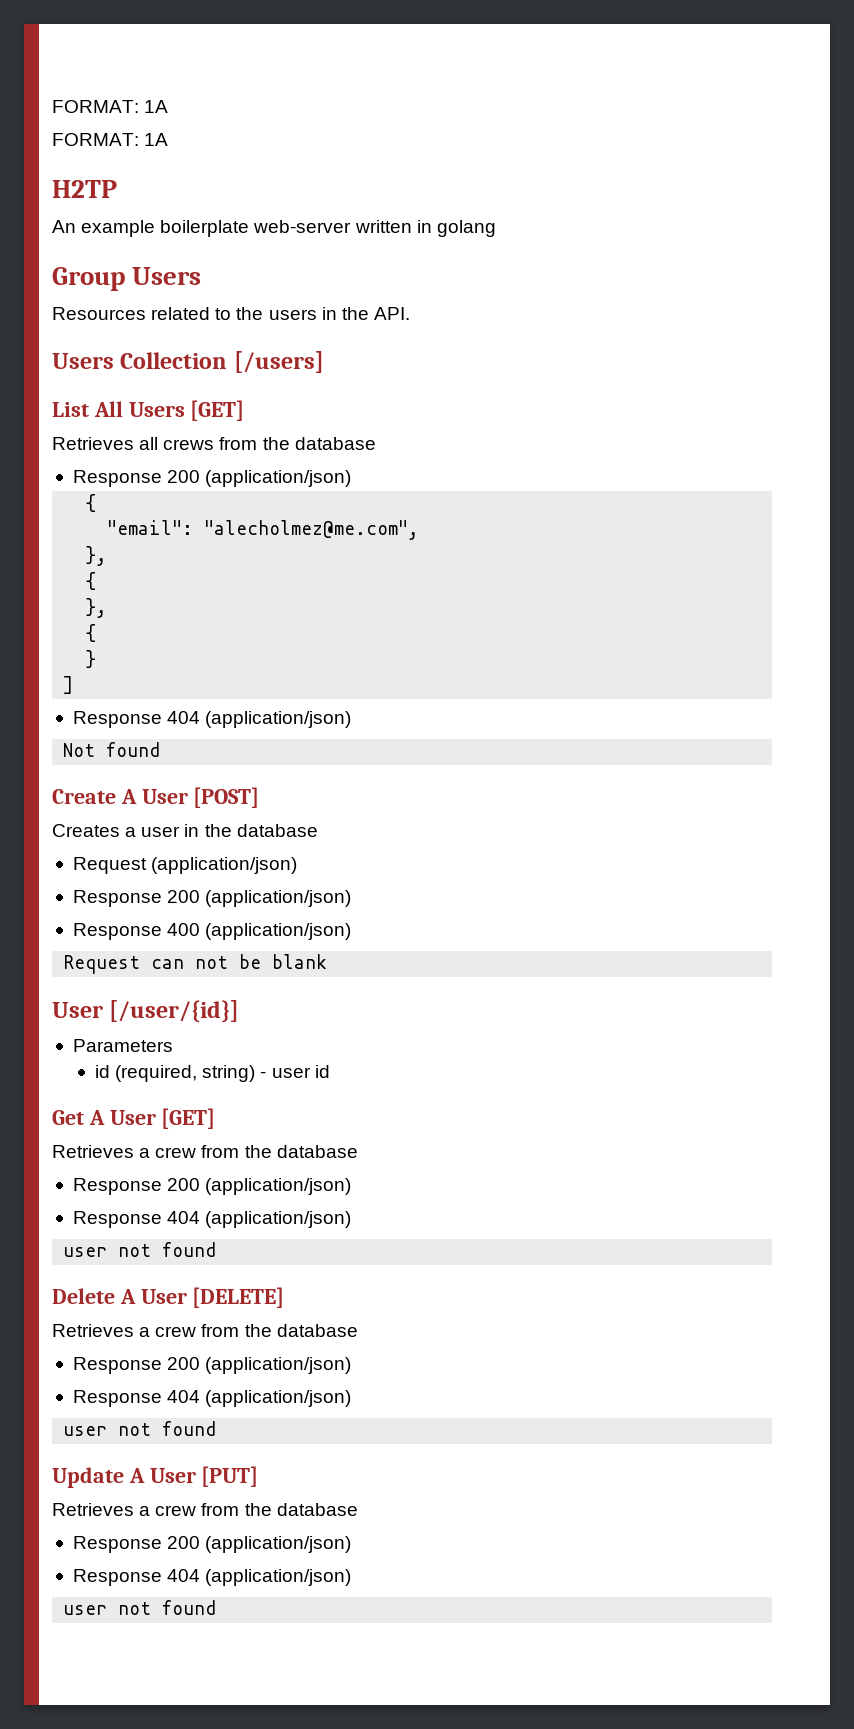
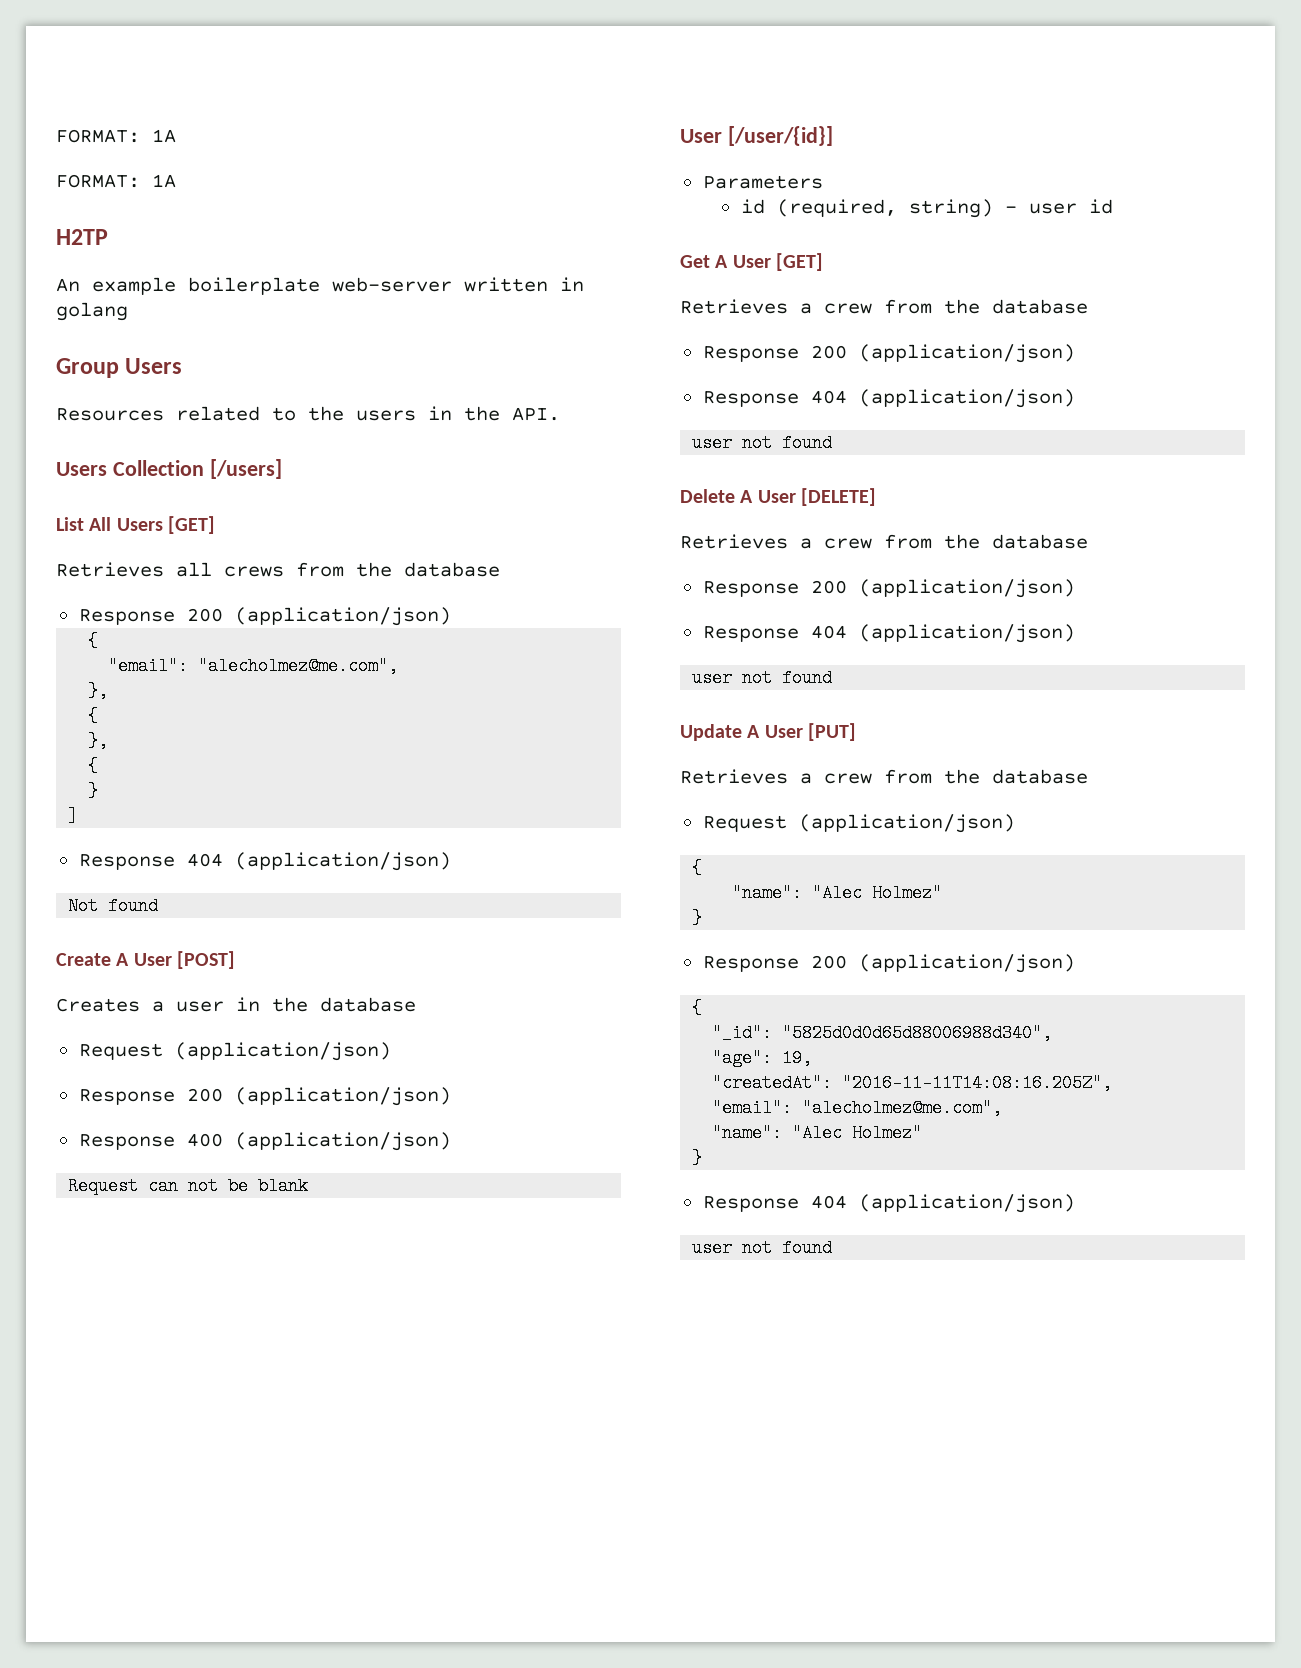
[72,1536,352,1553] Response 200 (application/json) -> [702,814,1015,833] [692,859,703,877] [732,884,943,902] [692,909,703,927] [702,954,1075,973] [692,999,703,1017] [712,1024,1053,1042] [712,1049,813,1067] [712,1074,1113,1092] [712,1099,1003,1117] [712,1124,923,1142] [692,1149,703,1167] Request (application/json) // { // "name": "Alec Holmez" // } // Response 200 (application/json) // { // "_id": "5825d0d0d65d88006988d340", // "age": 19, // "createdAt": "2016-11-11T14:08:16.205Z", // "email": "alecholmez@me.com", // "name": "Alec Holmez" // }

